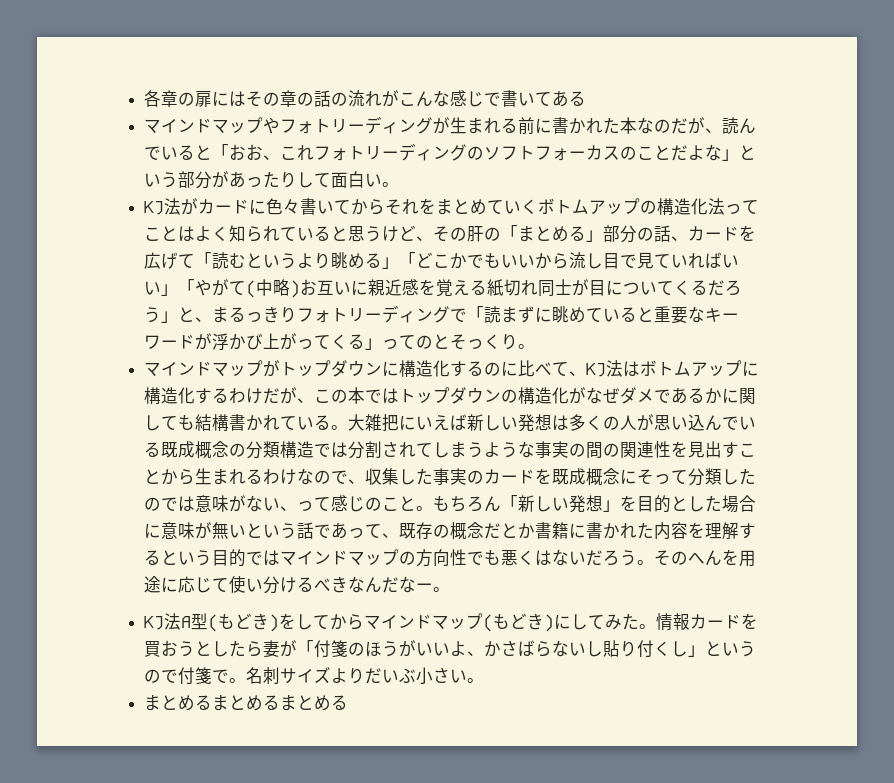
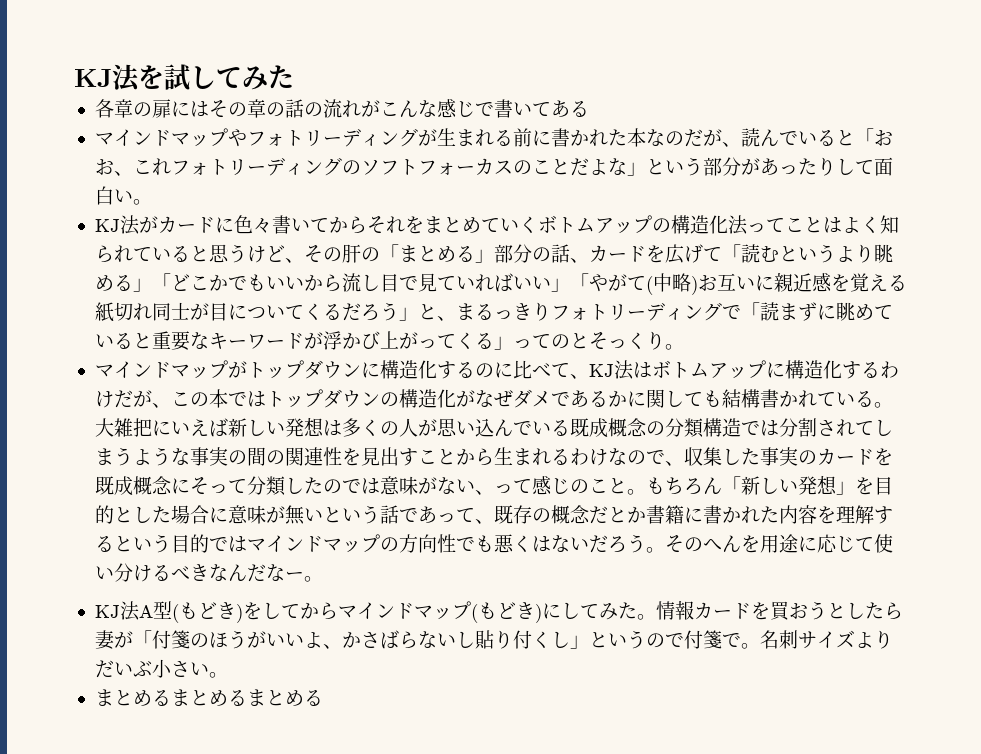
(144, 98) none -> [74,64,294,92] KJ法を試してみた //

